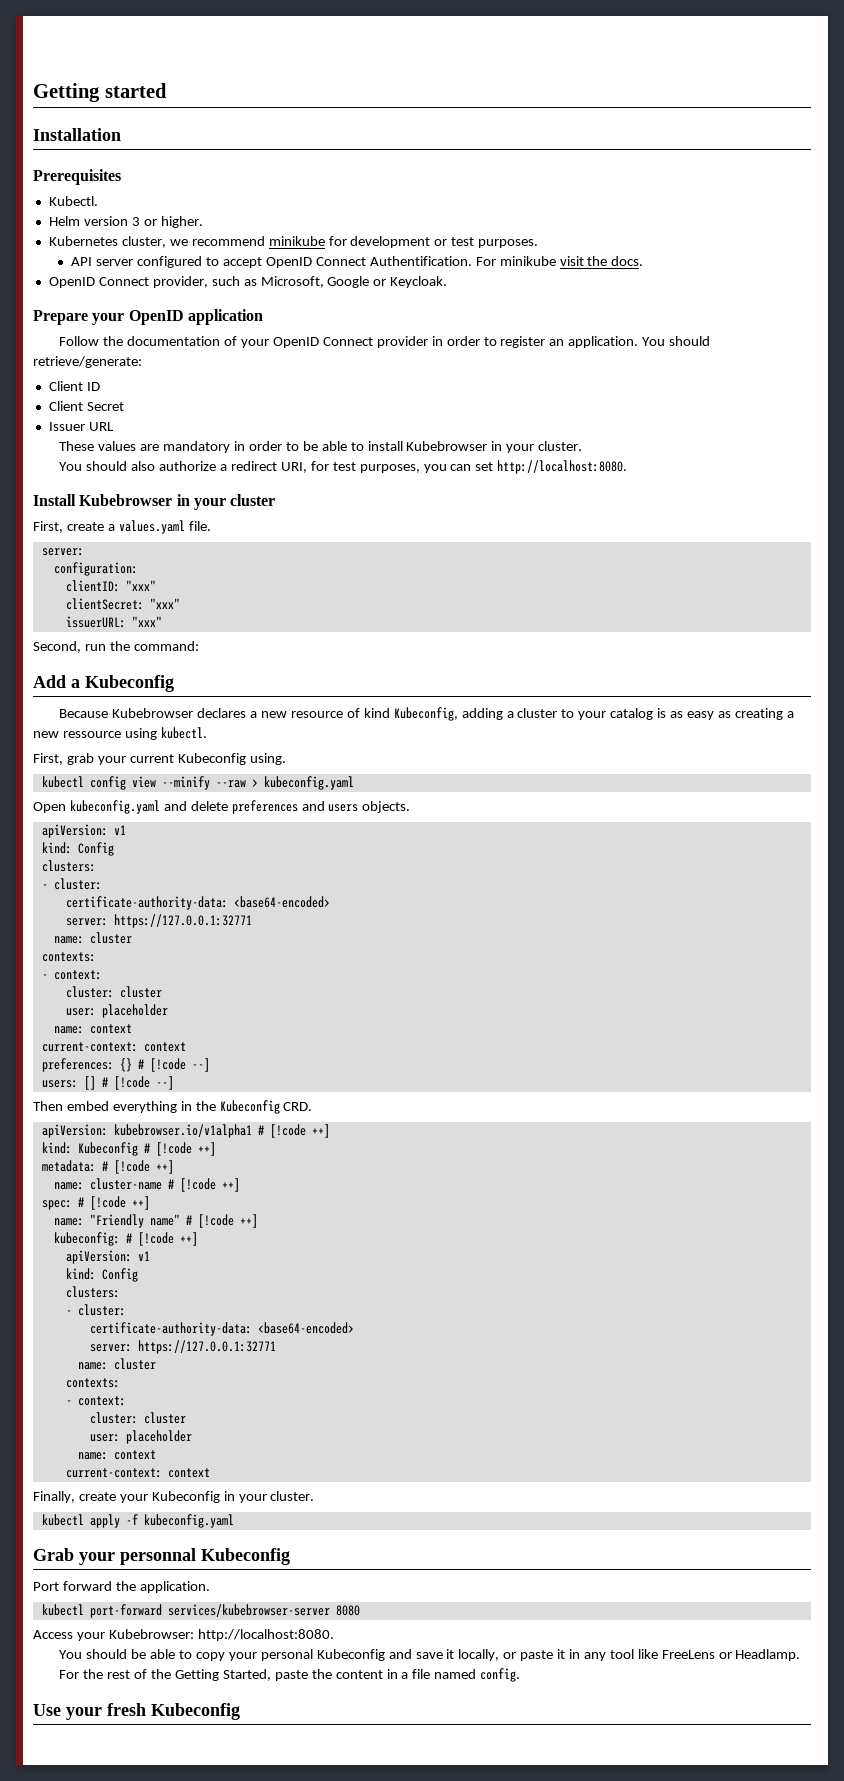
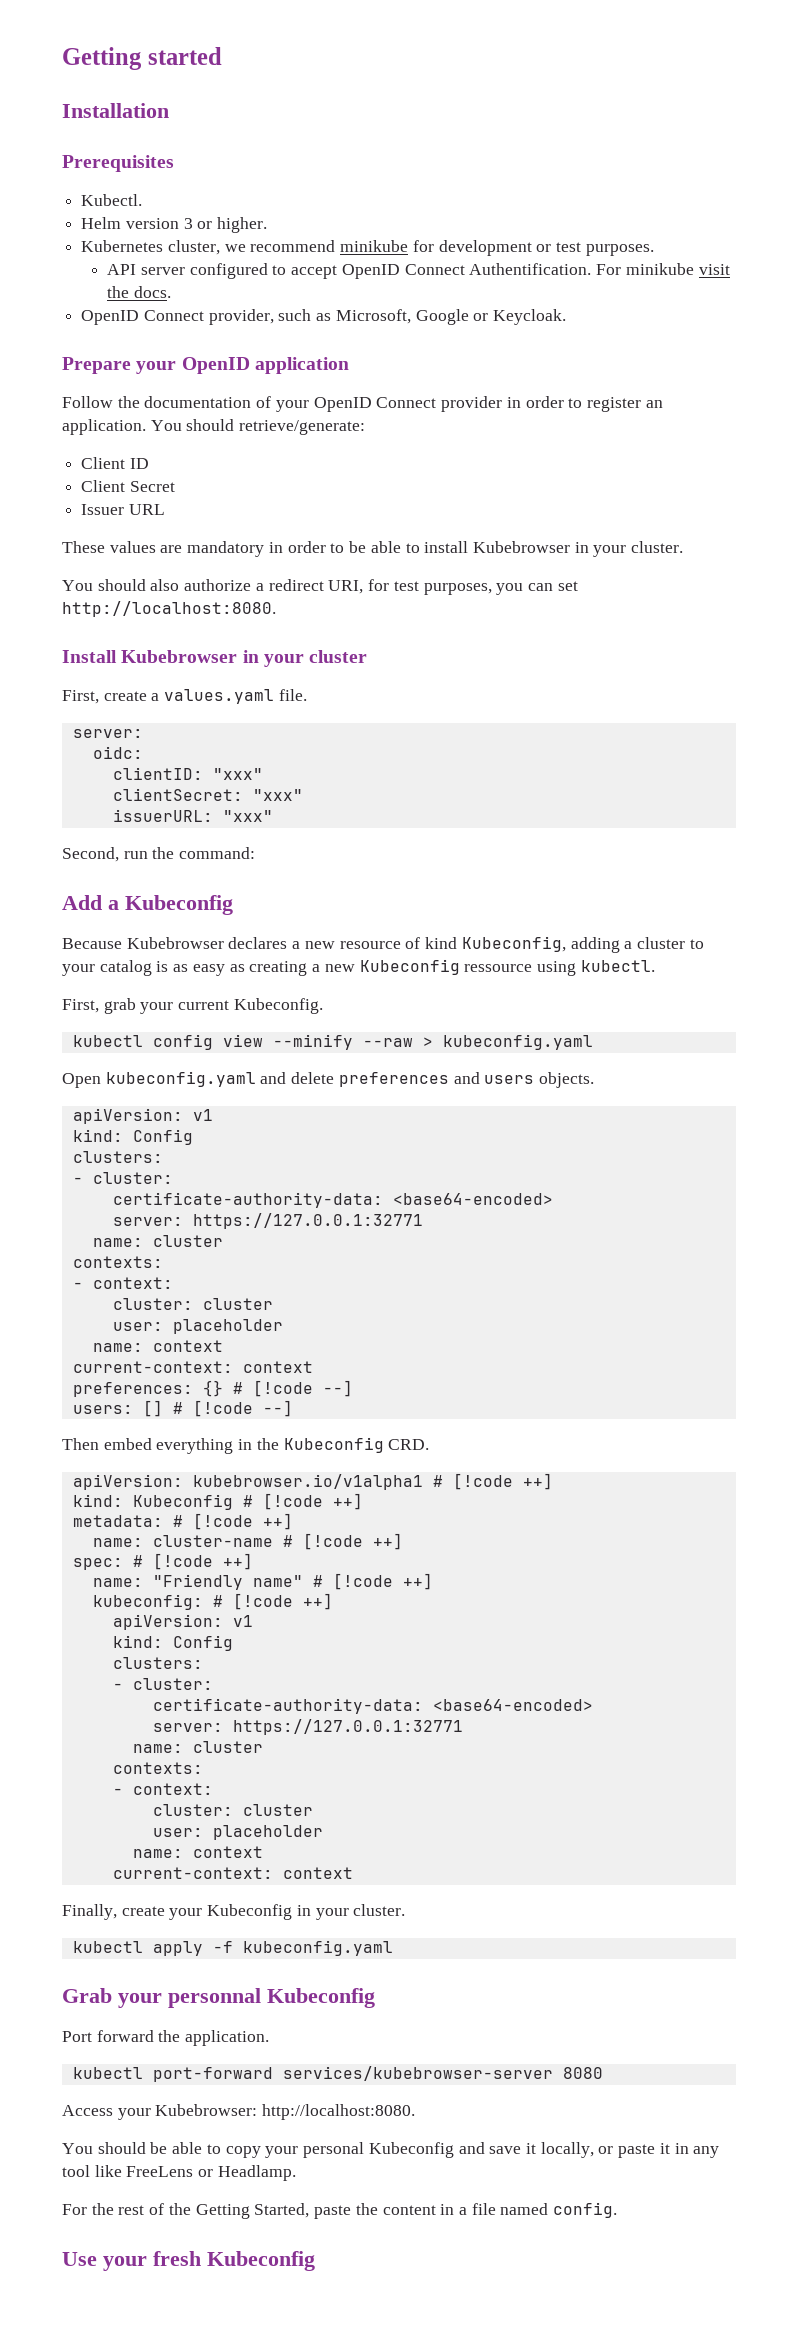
[53,562,138,576] configuration: -> [92,746,143,759] oidc:
(59, 734) none -> [359,959,460,975] Kubeconfig
[177,753,286,765] Kubeconfig using. -> [233,998,323,1014] Kubeconfig.

